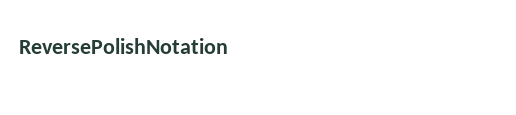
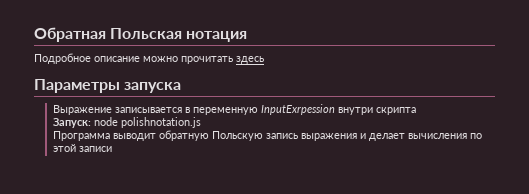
[19,38,228,54] ReversePolishNotation -> [34,27,248,42] [34,53,264,64] [34,79,182,93] [52,104,416,115] [52,117,201,128] [52,130,482,141] [52,144,112,152] Обратная Польская нотация // Подробное описание можно прочитать здесь // Параметры запуска // Выражение записывается в переменную InputExrpession внутри скрипта // Запуск: node polishnotation.js // Программа выводит обратную Польскую запись выражения и делает вычисления по этой записи

